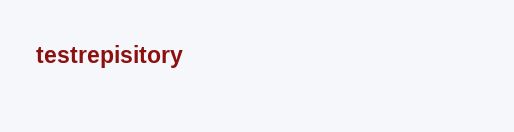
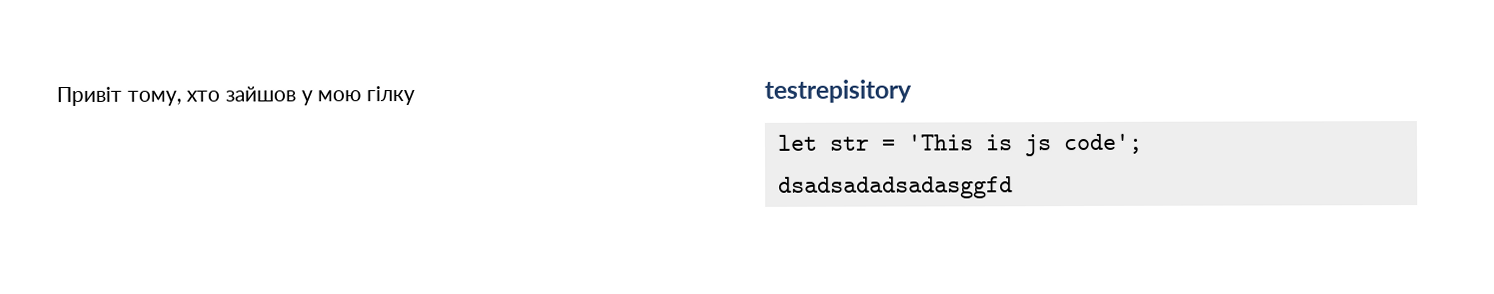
[36,45,183,68] testrepisitory -> [56,85,416,107] [764,79,912,103] [776,133,1143,157] [777,176,1013,199] Привіт тому, хто зайшов у мою гілку // testrepisitory // let str = 'This is js code'; // dsadsadadsadasggfd

